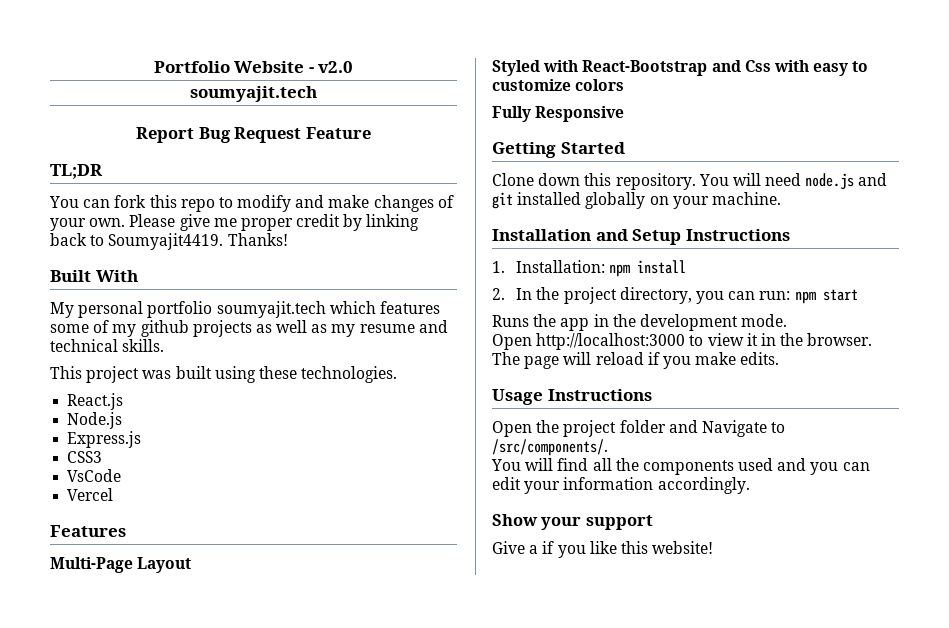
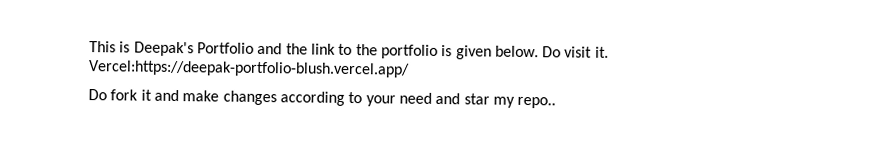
[153,61,354,73] [190,86,317,102] [136,127,371,143] [50,164,103,179] [49,195,454,212] [50,214,420,231] [50,233,288,250] [50,270,138,282] [50,301,440,318] [50,320,448,337] [50,339,165,352] [50,366,398,383] [67,393,124,410] [67,412,123,429] [67,431,142,448] [67,451,103,463] [67,469,122,482] [67,488,114,501] [50,525,126,537] [50,557,192,573] [492,60,869,76] [492,79,625,91] [492,106,625,122] [492,142,625,158] [492,173,888,190] [492,192,781,209] [492,229,790,245] [492,260,687,277] [492,287,858,304] [492,314,788,331] [492,333,873,350] [492,352,780,369] [492,389,652,405] [492,420,786,437] [492,439,608,456] [491,458,870,475] [492,477,750,494] [492,514,653,530] [492,541,714,558] Portfolio Website - v2.0 // soumyajit.tech // Report Bug Request Feature // TL;DR // You can fork this repo to modify and make changes of your own. Please give me proper credit by linking back to Soumyajit4419. Thanks! // Built With // My personal portfolio soumyajit.tech which features some of my github projects as well as my resume and technical skills. // This project was built using these technologies. // React.js // Node.js // Express.js // CSS3 // VsCode // Vercel // Features // Multi-Page Layout // Styled with React-Bootstrap and Css with easy to customize colors // Fully Responsive // Getting Started // Clone down this repository. You will need node.js and git installed globally on your machine. // Installation and Setup Instructions // 1. Installation: npm install // 2. In the project directory, you can run: npm start // Runs the app in the development mode. // Open http://localhost:3000 to view it in the browser. The page will reload if you make edits. // Usage Instructions // Open the project folder and Navigate to /src/components/. // You will find all the components used and you can edit your information accordingly. // Show your support // Give a if you like this website! -> [89,41,609,60] [88,60,410,78] [88,89,557,109] This is Deepak's Portfolio and the link to the portfolio is given below. Do visit it. Vercel:https://deepak-portfolio-blush.vercel.app/ // Do fork it and make changes according to your need and star my repo..

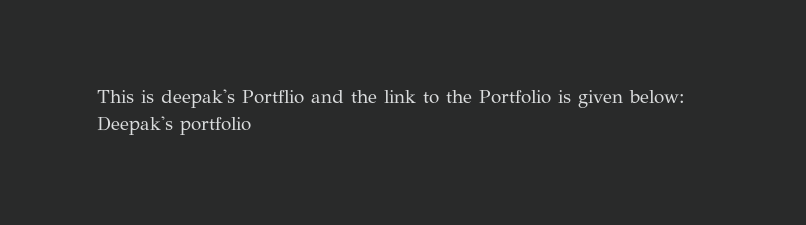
[133,41,254,57] Deepak's Portfolio -> [161,89,304,108] deepak's Portflio
[380,44,438,59] portfolio -> [479,90,551,104] Portfolio
[494,45,609,58] [88,60,410,78] [88,89,557,109] below. Do visit it. Vercel:https://deepak-portfolio-blush.vercel.app/ // Do fork it and make changes according to your need and star my repo.. -> [629,90,685,104] [97,116,251,135] below: Deepak's portfolio

